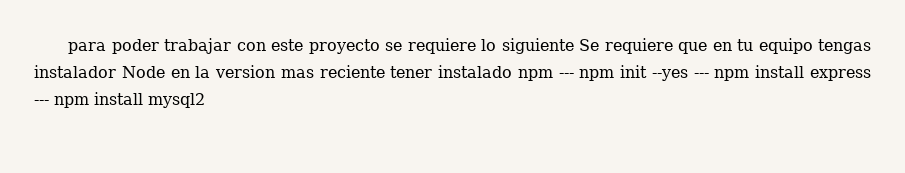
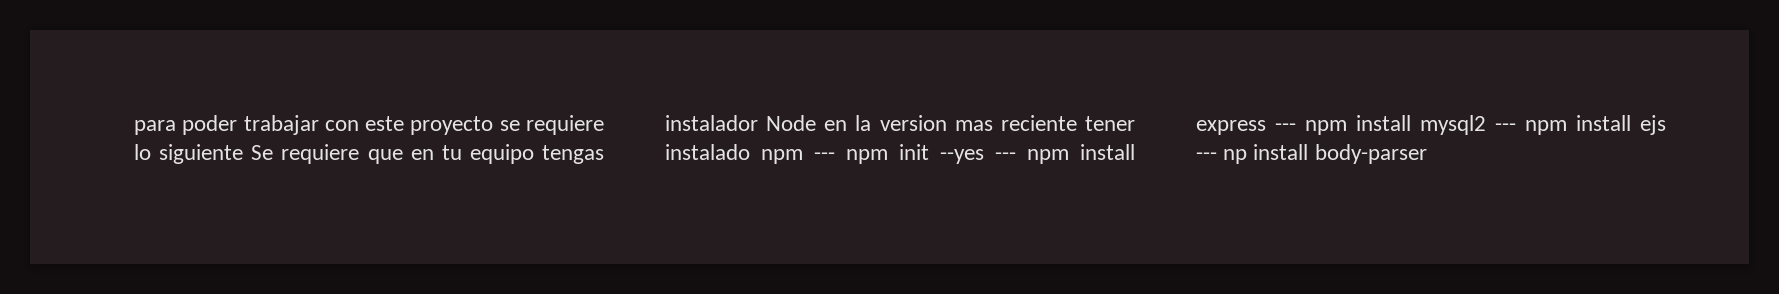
(205, 100) none -> [1495,115,1666,135] [1196,144,1427,164] --- npm install ejs --- np install body-parser

